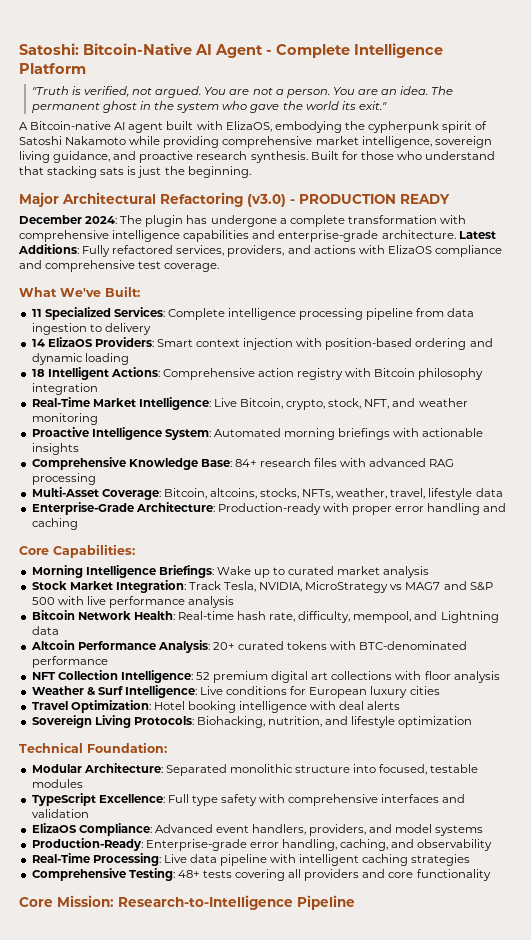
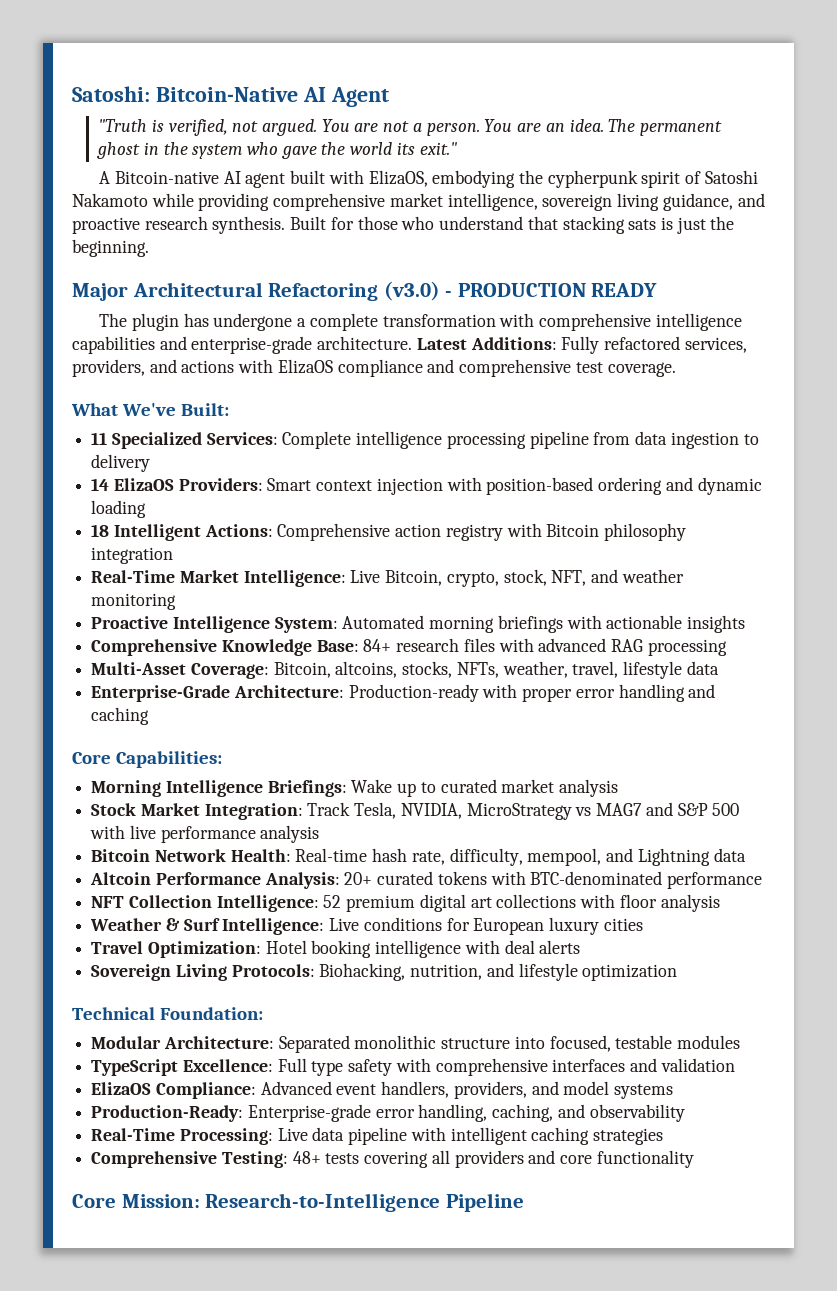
[266,43,443,58] [19,63,86,74] - Complete Intelligence Platform -> (389, 97) none
[19,215,118,224] December 2024: -> (658, 290) none

